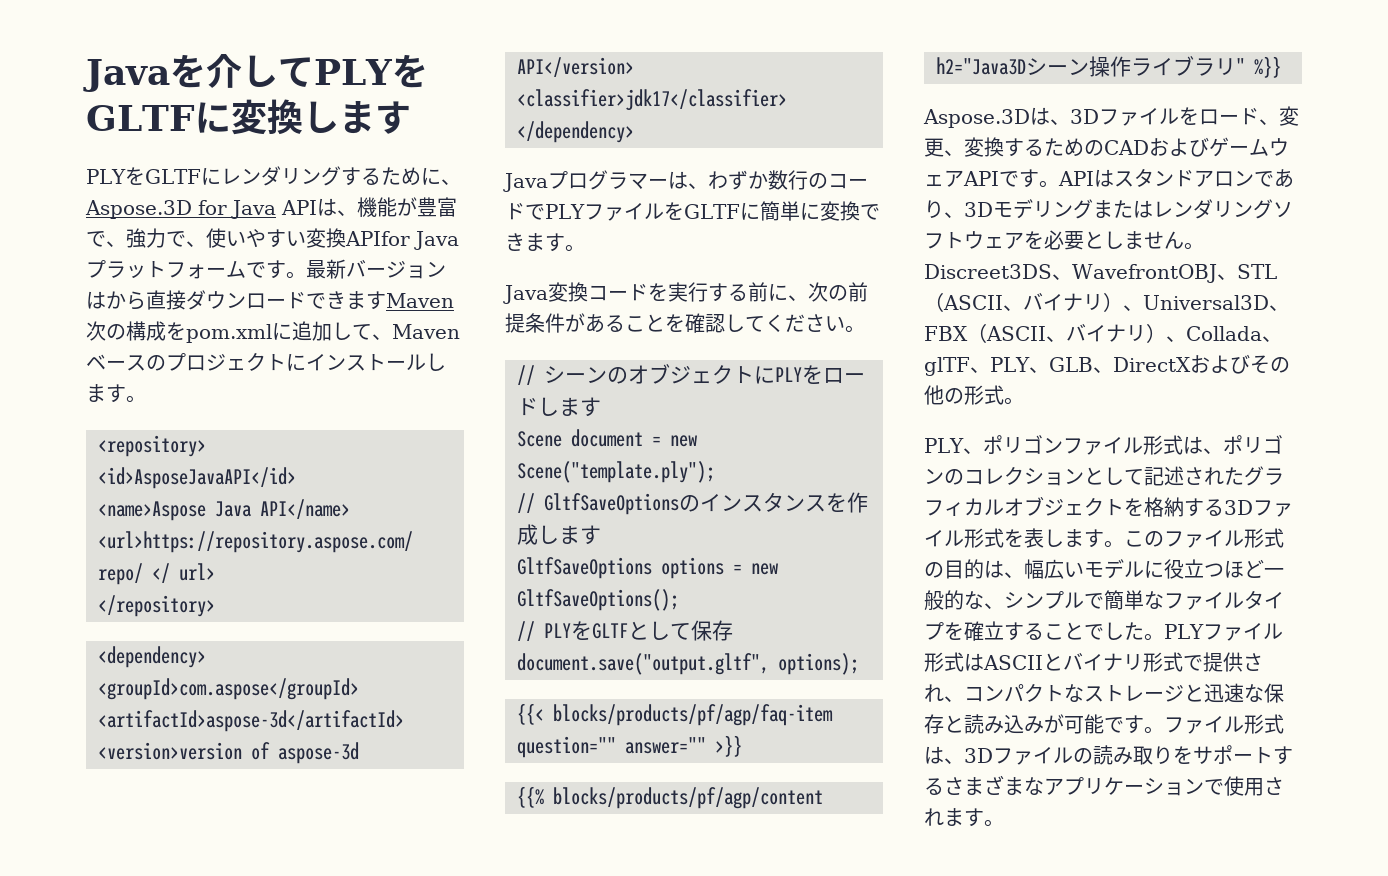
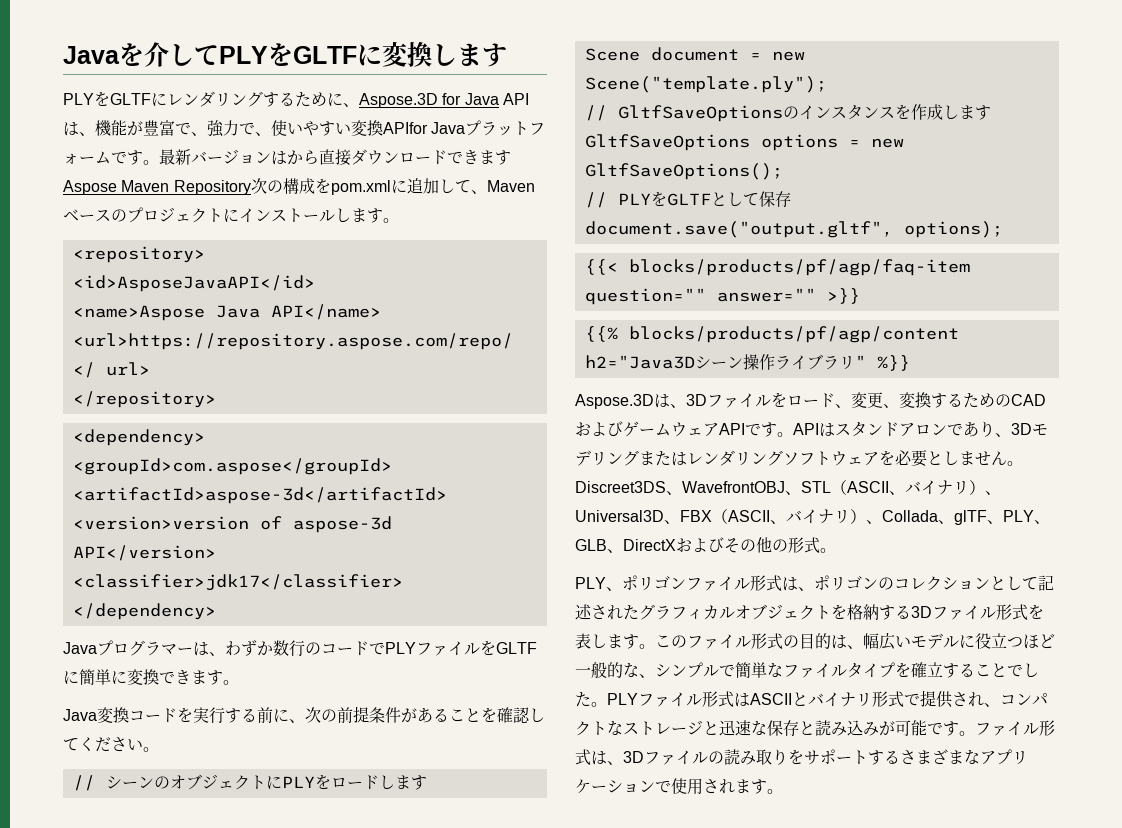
[386,293,454,308] Maven -> [63,180,251,195] Aspose Maven Repository

